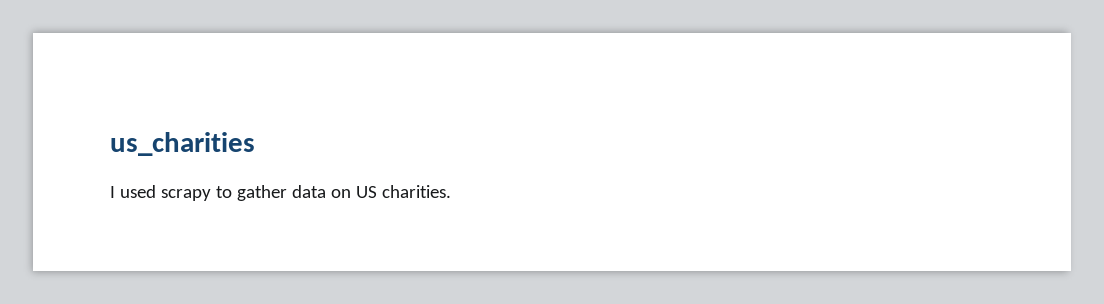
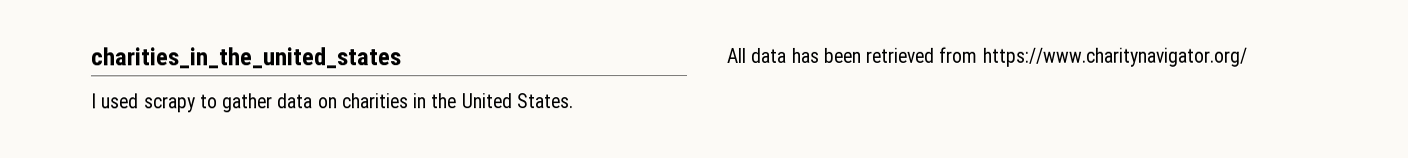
[110,132,255,156] us_charities -> [90,47,401,69] charities_in_the_united_states
[355,185,451,198] US charities. -> [341,93,574,109] [726,46,1247,67] charities in the United States. // All data has been retrieved from https://www.charitynavigator.org/

